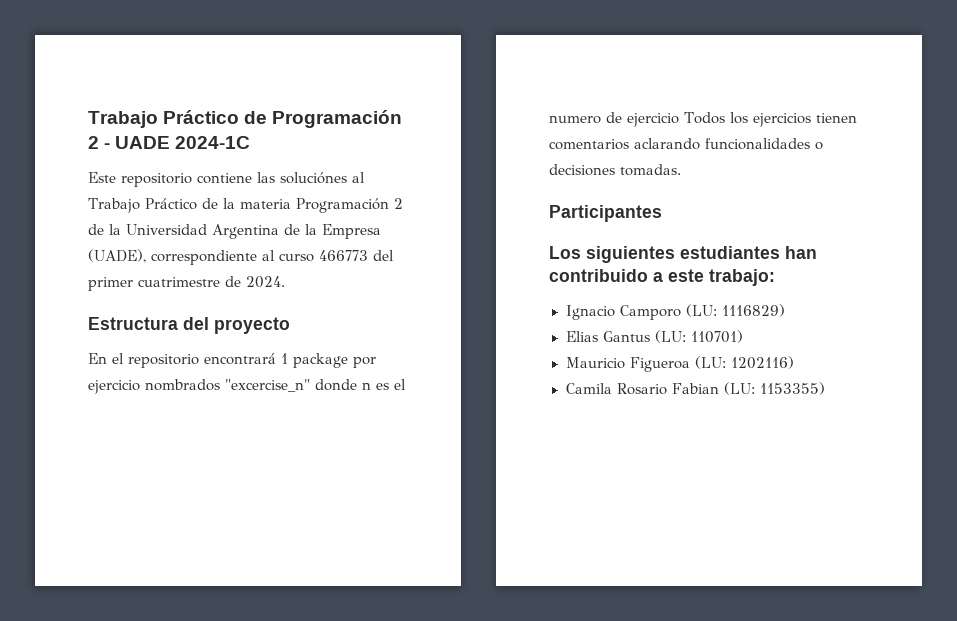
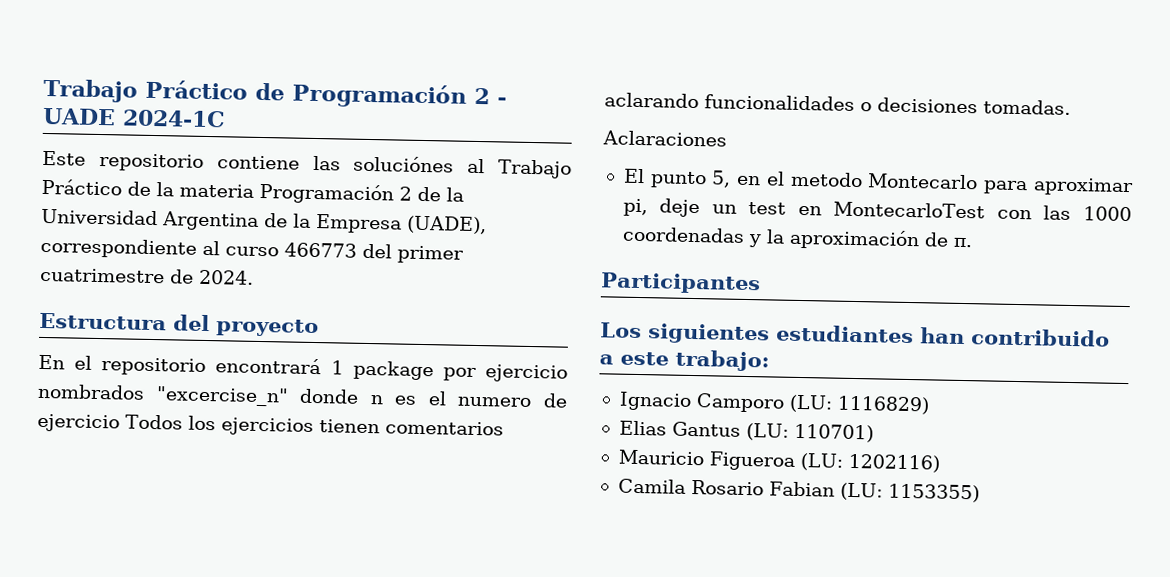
(681, 170) none -> [602,130,727,147] [622,168,1134,197] [622,198,1132,222] [621,226,972,251] // Aclaraciones // El punto 5, en el metodo Montecarlo para aproximar pi, deje un test en MontecarloTest con las 1000 coordenadas y la aproximación de π.

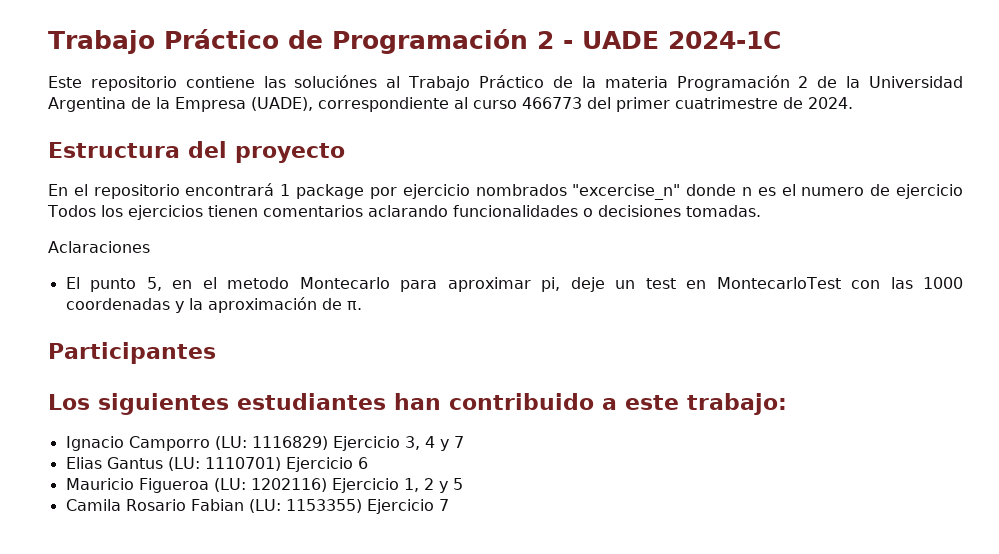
[695,393,785,413] Camporo -> [128,436,210,451] Camporro
(930, 405) none -> [332,436,464,451] Ejercicio 3, 4 y 7
[793,423,874,443] 110701) -> [204,457,368,472] 1110701) Ejercicio 6
(940, 463) none -> [331,478,463,493] Ejercicio 1, 2 y 5
(980, 493) none -> [366,499,449,514] Ejercicio 7

